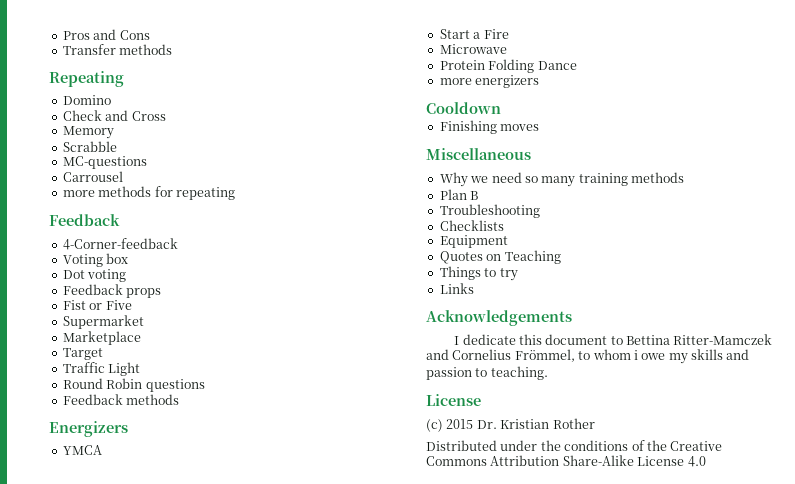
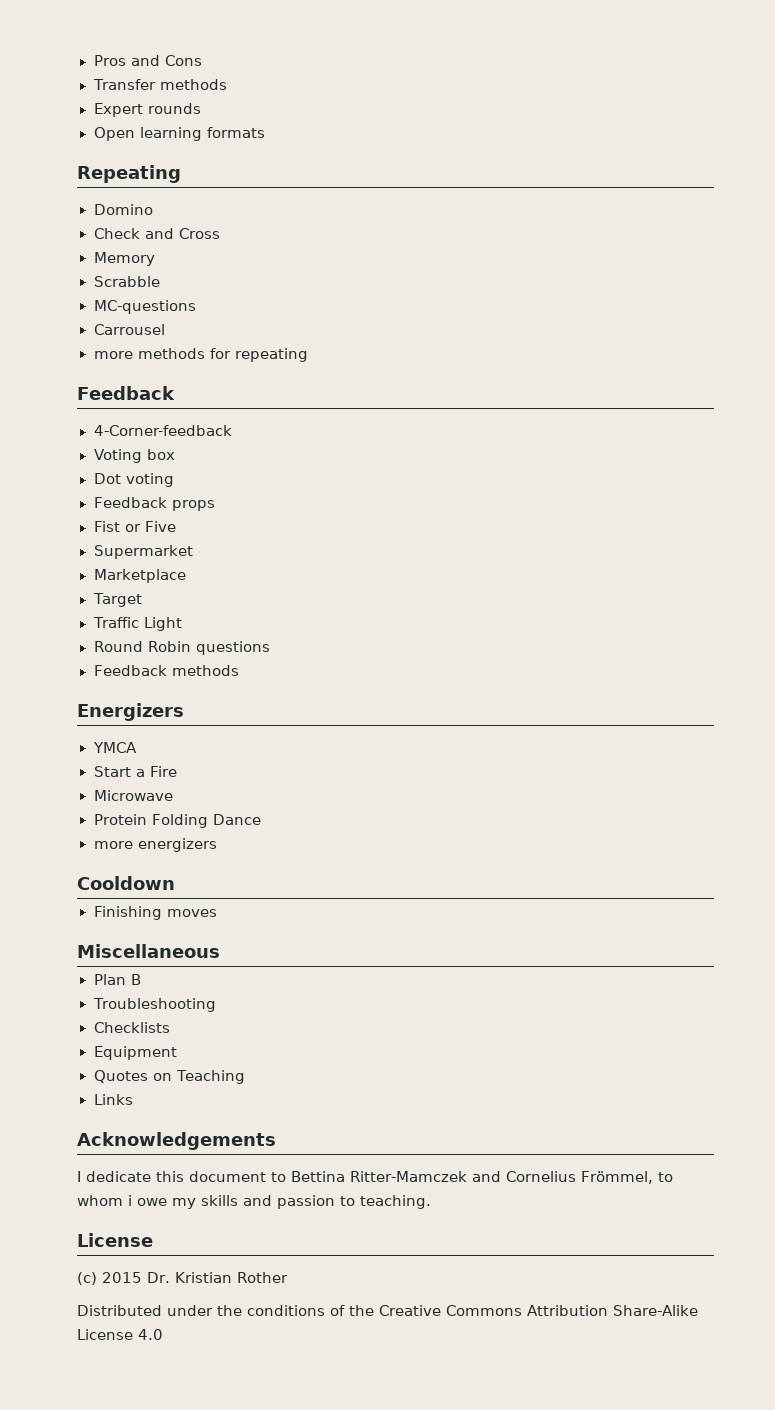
(173, 49) none -> [93,103,201,117] [93,127,265,141] // Expert rounds // Open learning formats
[439,172,684,187] // Why we need so many training methods -> (220, 951) none
[439,266,518,281] // Things to try -> (246, 1077) none

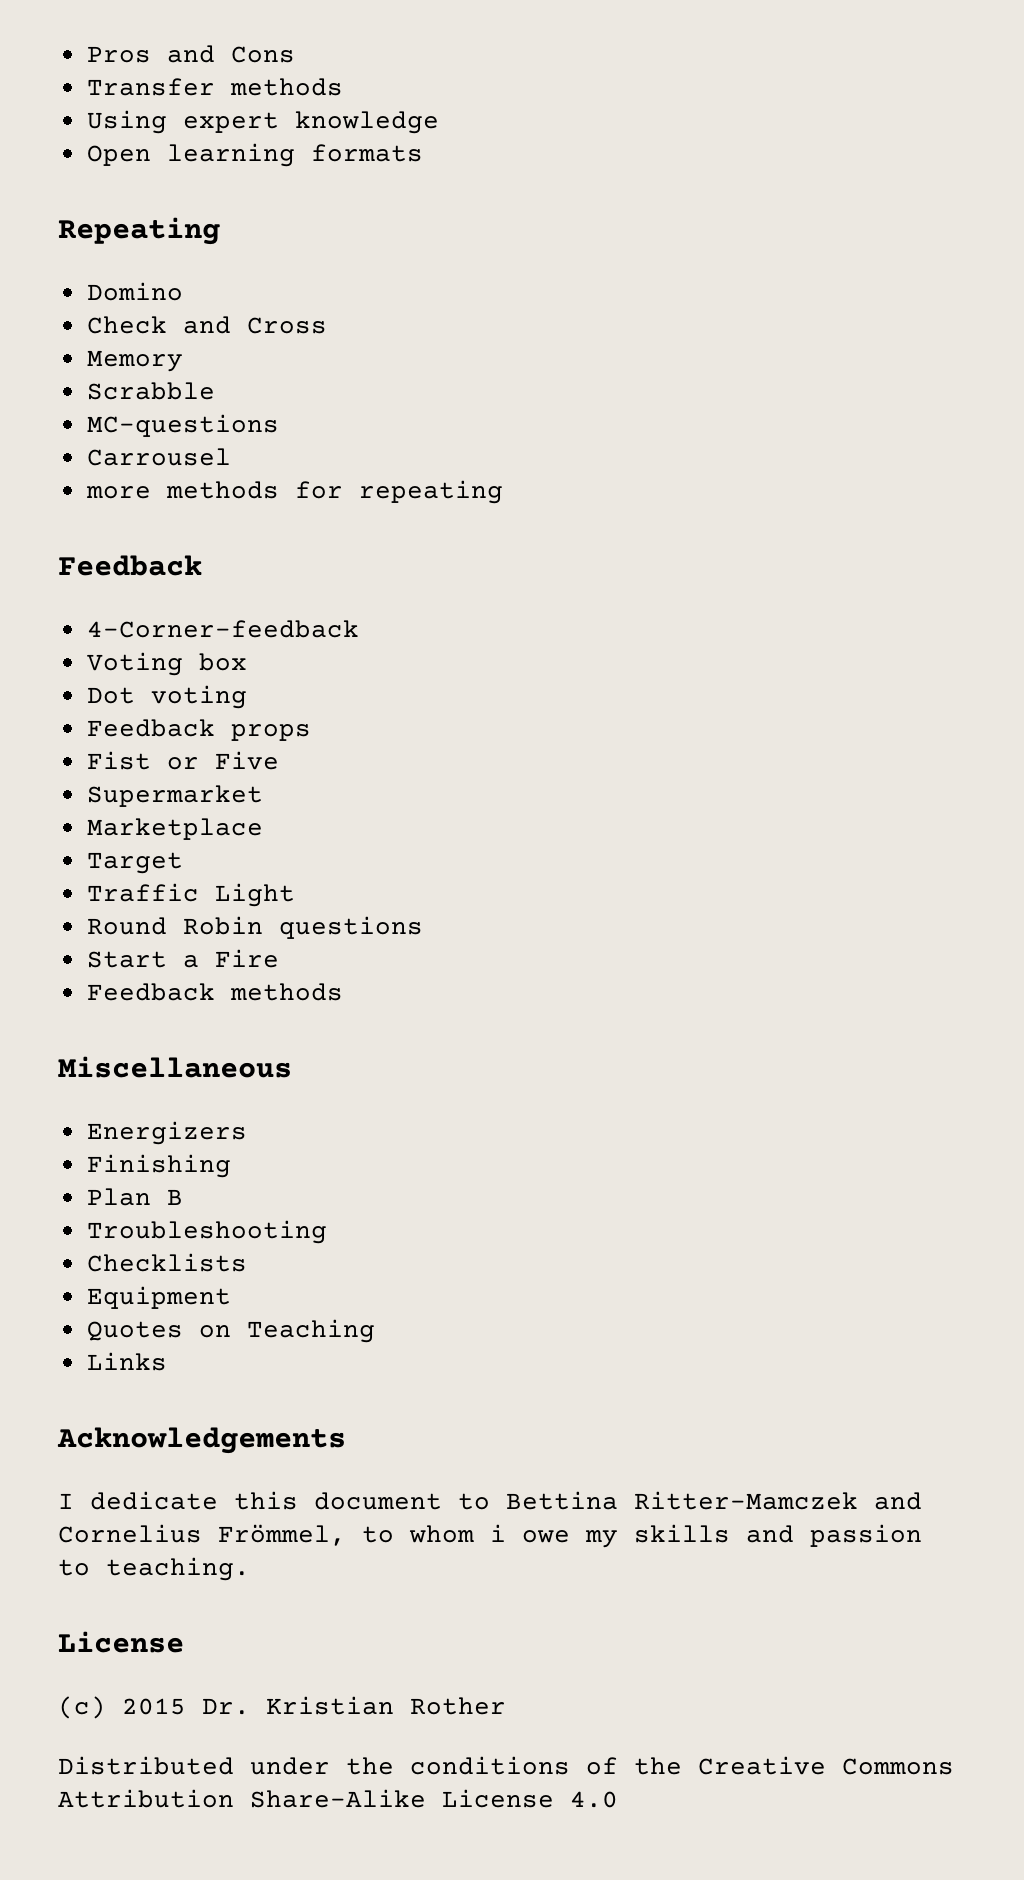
[93,103,201,117] Expert rounds -> [86,110,439,134] Using expert knowledge
[93,665,239,676] [77,703,184,721] [92,742,137,753] // Feedback methods // Energizers // YMCA -> (423, 927) none
[93,790,173,801] [93,814,261,828] [93,838,217,852] [77,876,175,890] Microwave // Protein Folding Dance // more energizers // Cooldown -> [86,983,343,1001] [58,1056,292,1078] [86,1121,247,1145] Feedback methods // Miscellaneous // Energizers
[167,909,218,917] [77,944,220,958] moves // Miscellaneous -> (231, 1166) none

